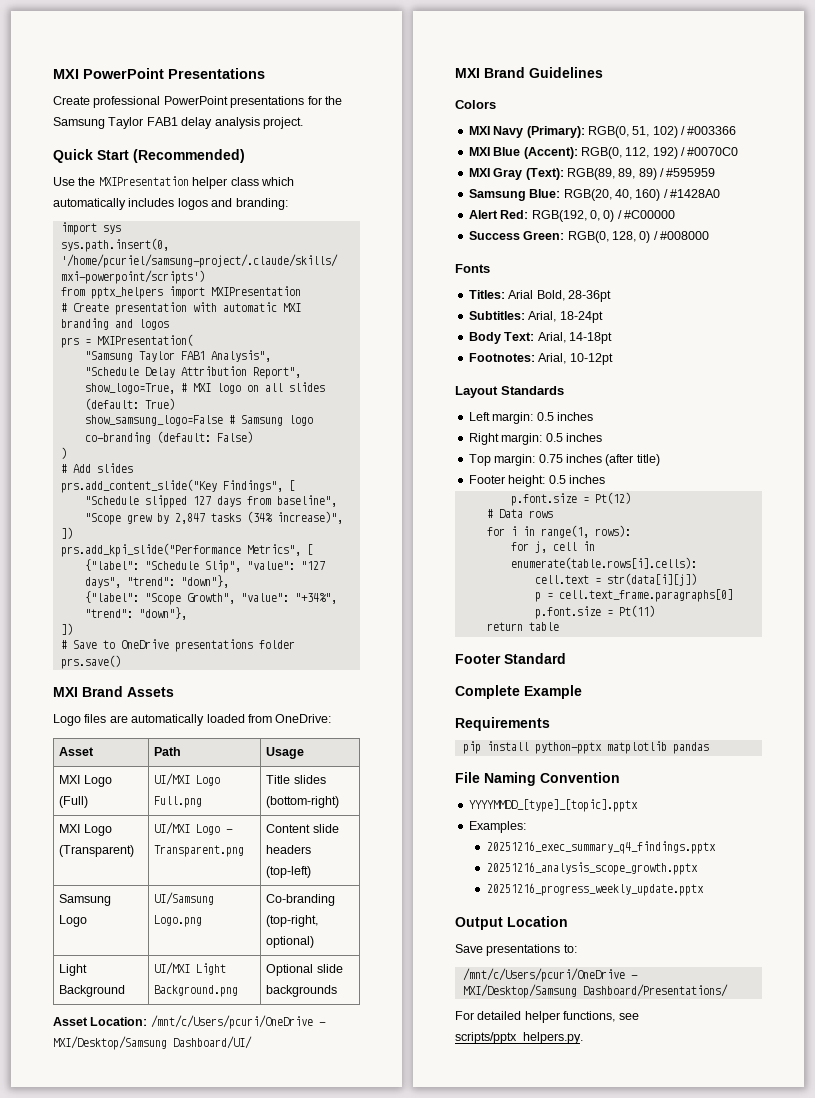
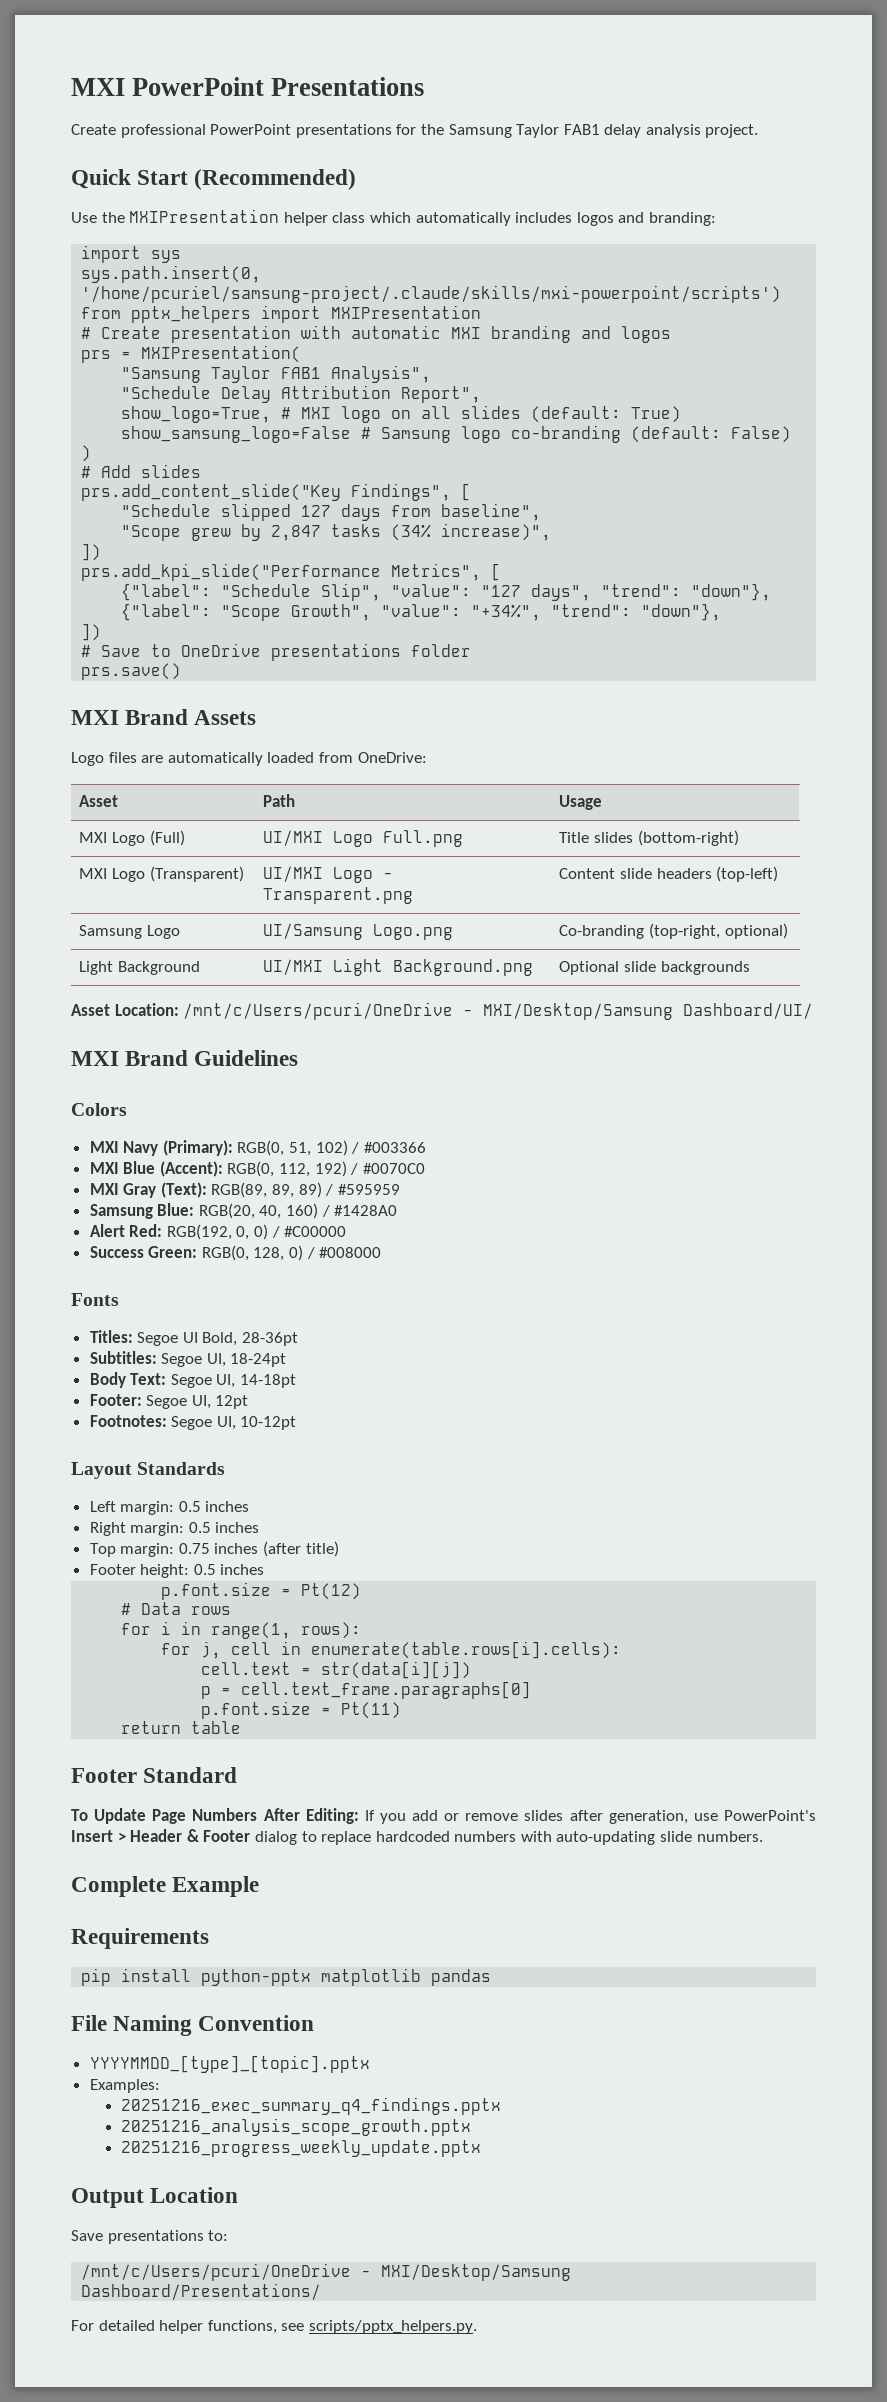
[508,290,534,299] Arial -> [137,1332,198,1346] Segoe UI
[528,311,557,322] Arial, -> [161,1353,226,1367] Segoe UI,
[537,332,566,343] Arial, -> [170,1374,236,1388] Segoe UI,
(612, 338) none -> [89,1394,249,1409] // Footer: Segoe UI, 12pt
[538,353,567,364] Arial, -> [171,1416,236,1430] Segoe UI,
(566, 658) none -> [71,1808,816,1824] [71,1829,763,1845] // To Update Page Numbers After Editing: If you add or remove slides after generation, use PowerPoint's Insert > Header & Footer dialog to replace hardcoded numbers with auto-updating slide numbers.

